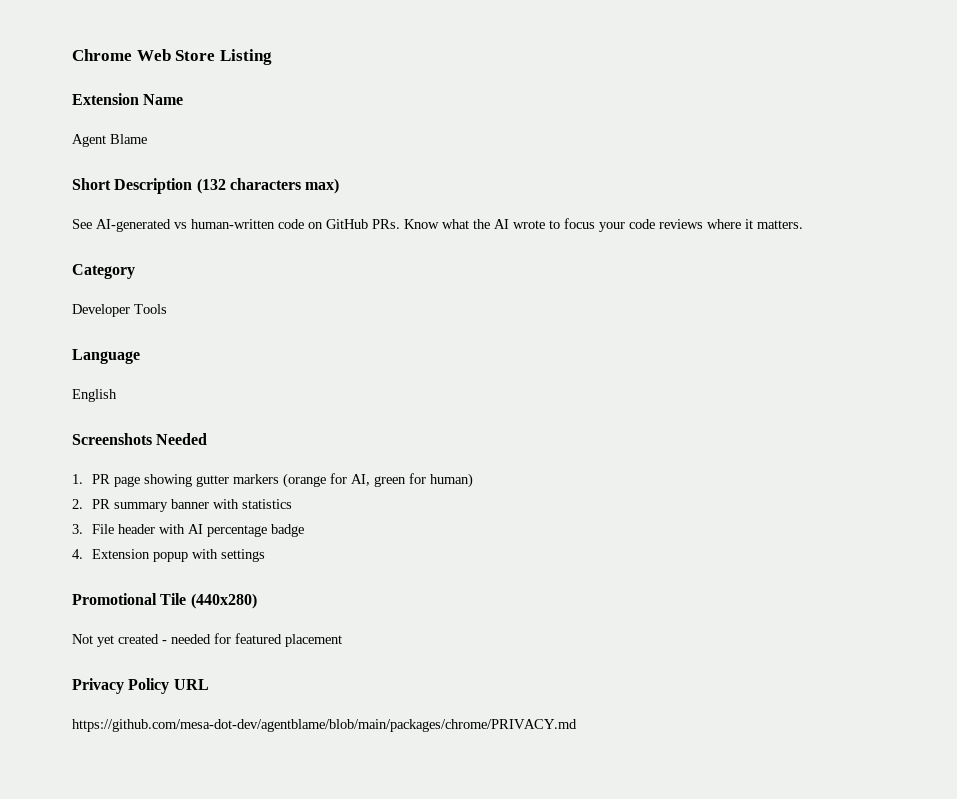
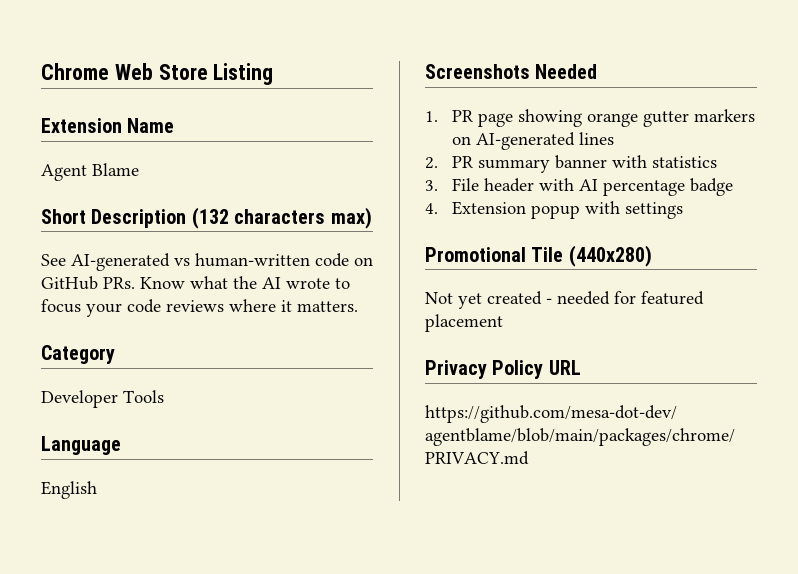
(193, 480) none -> [586,113,638,127] orange
[283,473,474,488] (orange for AI, green for human) -> [451,132,614,150] on AI-generated lines

